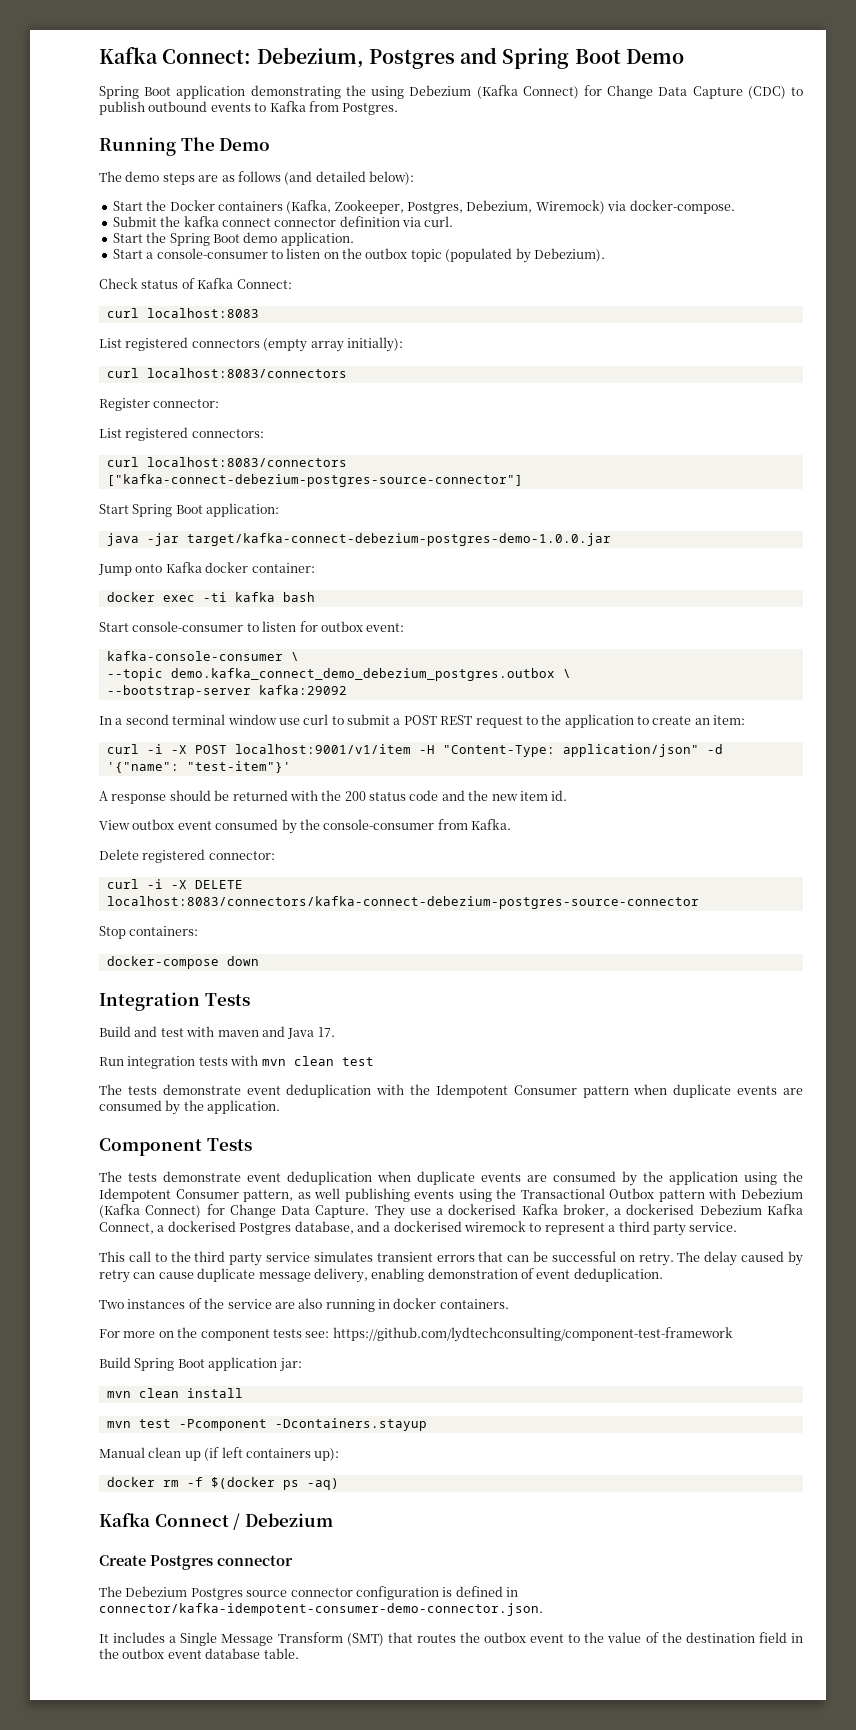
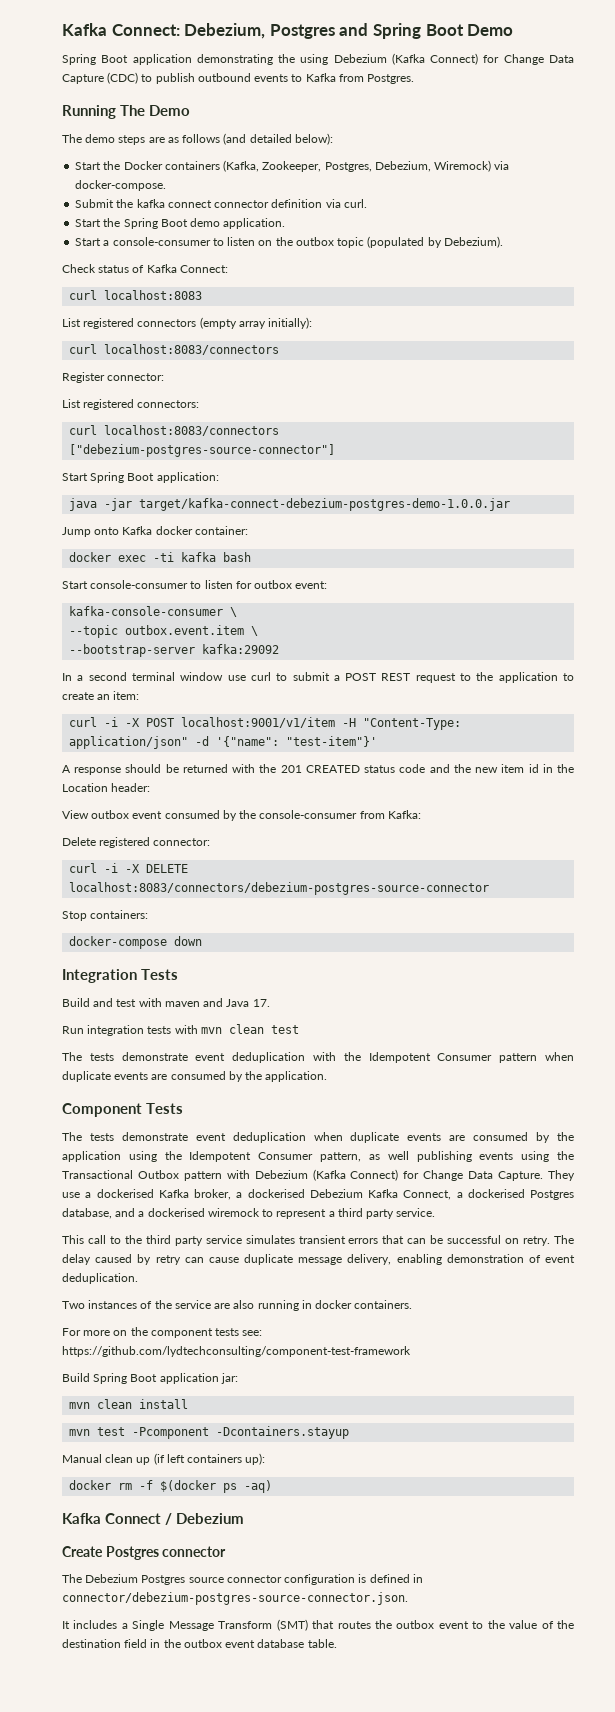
[106,474,523,487] ["kafka-connect-debezium-postgres-source-connector"] -> [69,444,336,457] ["debezium-postgres-source-connector"]
[170,668,555,681] demo.kafka_connect_demo_debezium_postgres.outbox -> [125,625,245,635] outbox.event.item
[344,791,366,801] 200 -> [280,765,360,773] 201 CREATED
[551,790,568,801] id. -> [528,764,574,773] [62,783,151,792] id in the Location header:
[471,819,511,830] Kafka. -> [387,810,421,819] Kafka:
[106,896,699,909] localhost:8083/connectors/kafka-connect-debezium-postgres-source-connector -> [69,882,490,895] localhost:8083/connectors/debezium-postgres-source-connector
[99,1603,543,1616] connector/kafka-idempotent-consumer-demo-connector.json. -> [62,1592,408,1605] connector/debezium-postgres-source-connector.json.

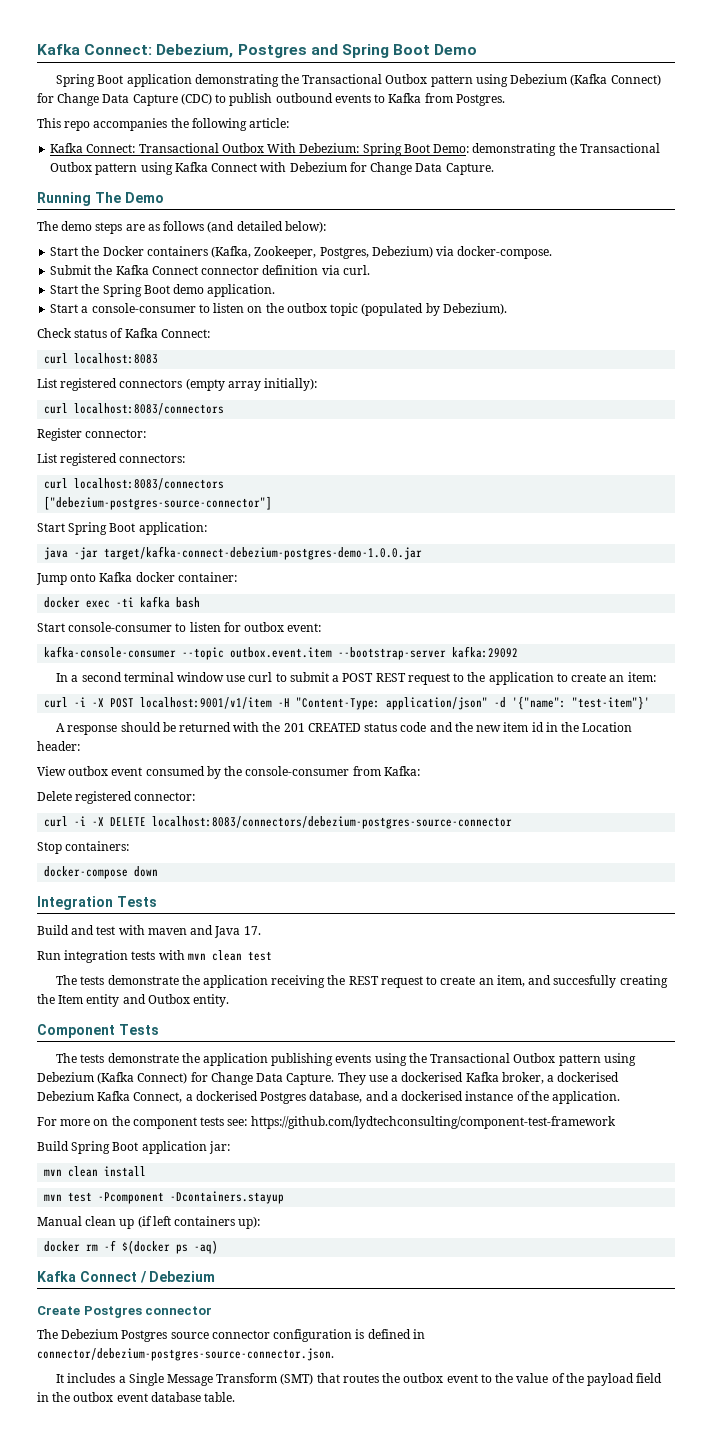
(296, 58) none -> [302,74,473,87] Transactional Outbox pattern
(415, 79) none -> [37,118,290,131] [50,143,660,156] [50,162,494,175] // This repo accompanies the following article: // Kafka Connect: Transactional Outbox With Debezium: Spring Boot Demo: demonstrating the Transactional Outbox pattern using Kafka Connect with Debezium for Change Data Capture.
[374,160,492,172] Debezium, Wiremock) -> [371,246,433,258] Debezium)
[136,199,212,208] kafka connect -> [115,265,198,275] Kafka Connect
[230,607,238,617] \ // -> (177, 652) none
[251,626,259,636] \ // -> (333, 652) none
[195,1052,574,1063] [62,1071,328,1082] event deduplication with the Idempotent Consumer pattern when duplicate events are consumed by the application. -> [181,975,668,988] [37,994,230,1007] the application receiving the REST request to create an item, and succesfully creating the Item entity and Outbox entity.
[195,1132,575,1143] [62,1151,409,1162] event deduplication when duplicate events are consumed by the application using the Idempotent Consumer pattern, as well -> [181,1053,269,1066] the application
[226,1170,250,1179] with -> [603,1053,636,1066] using
[207,1208,436,1219] [62,1235,574,1246] [62,1254,575,1265] [62,1273,138,1284] [62,1300,413,1311] wiremock to represent a third party service. // This call to the third party service simulates transient errors that can be successful on retry. The delay caused by retry can cause duplicate message delivery, enabling demonstration of event deduplication. // Two instances of the service are also running in docker containers. -> [465,1091,621,1104] instance of the application.
[62,1639,121,1648] destination -> [587,1373,635,1386] payload

